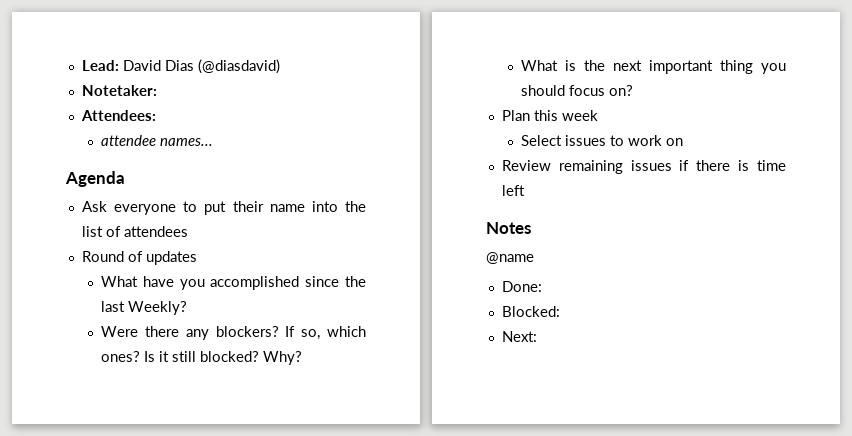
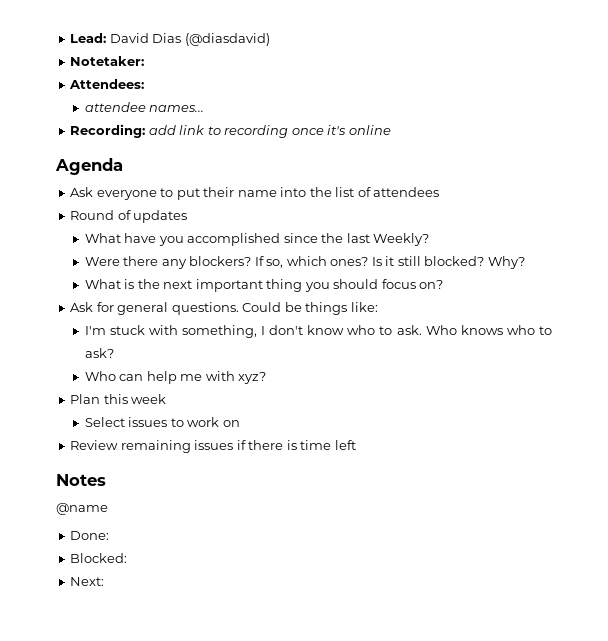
(214, 142) none -> [70,124,391,138] // Recording: add link to recording once it's online
(634, 90) none -> [70,302,378,315] [84,325,553,338] [84,348,114,358] [84,371,267,384] // Ask for general questions. Could be things like: // I'm stuck with something, I don't know who to ask. Who knows who to ask? // Who can help me with xyz?

